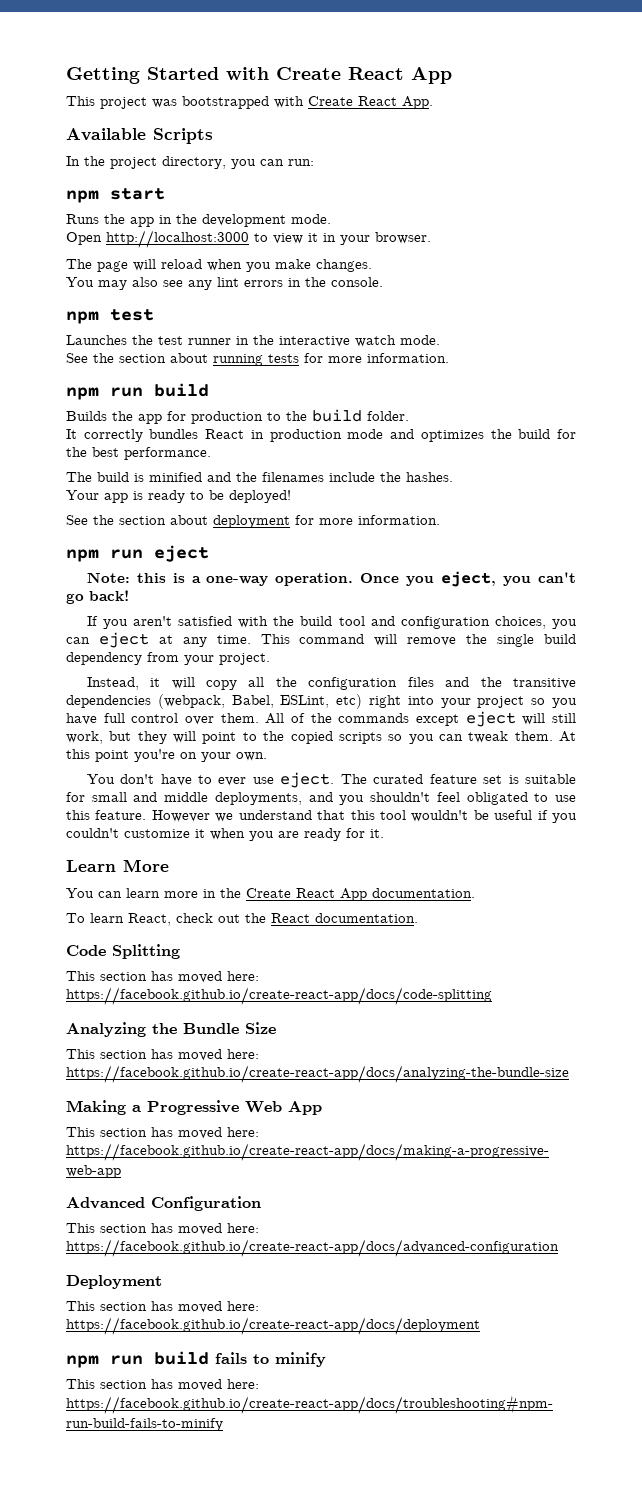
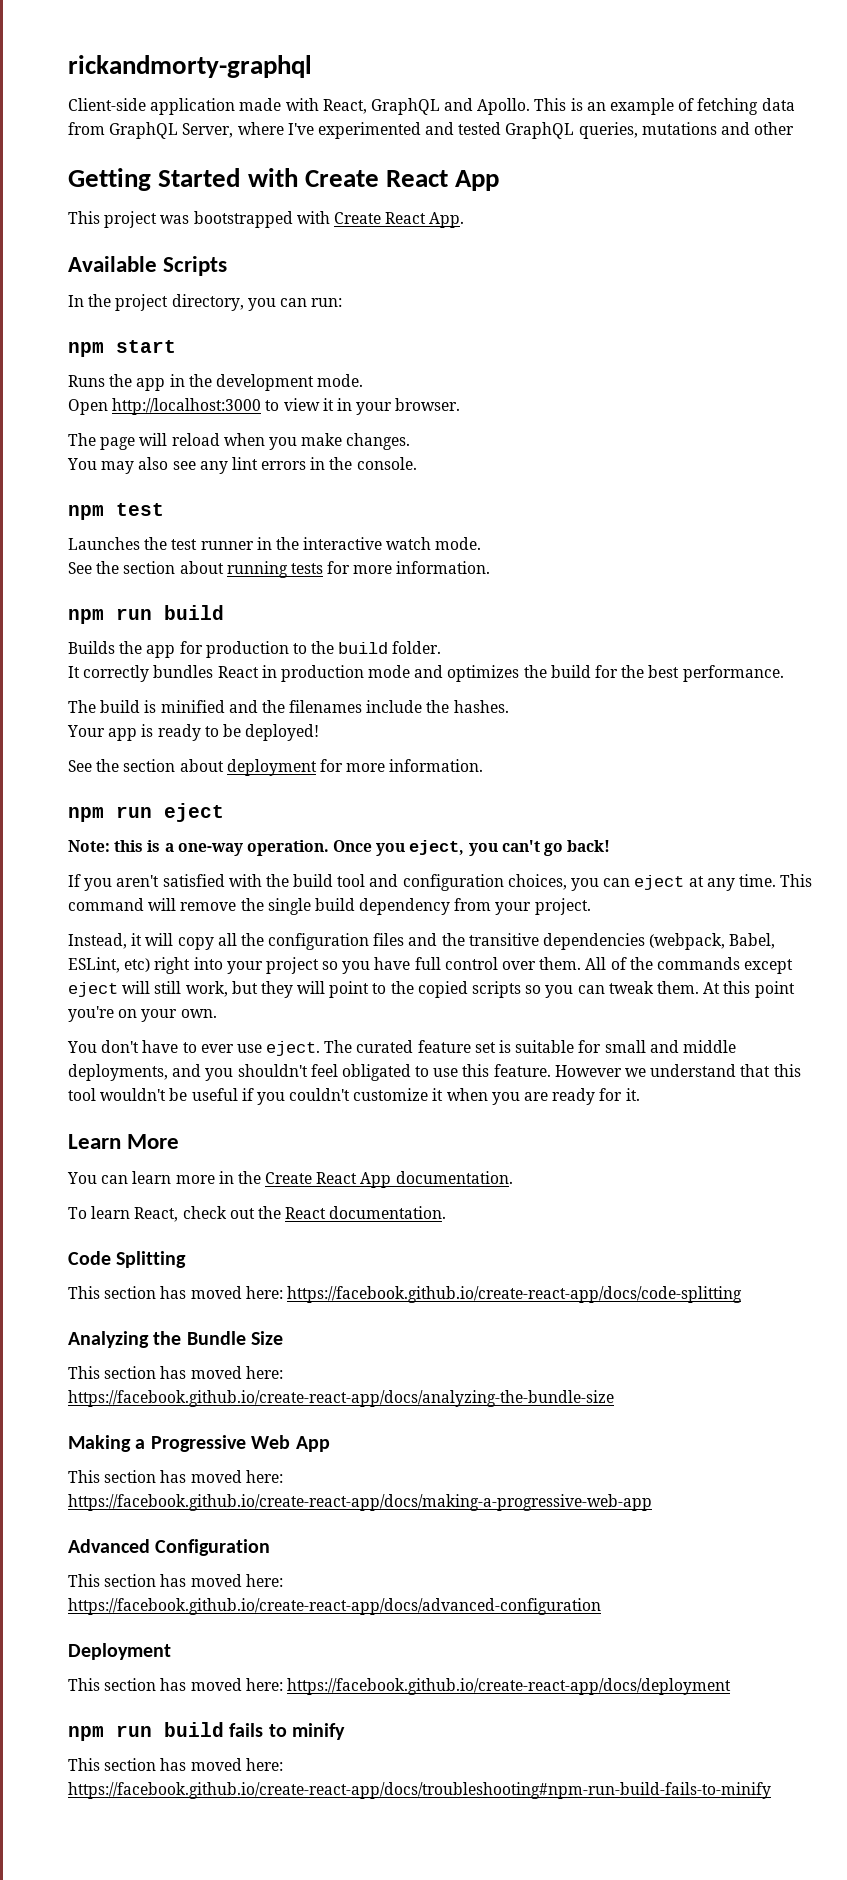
(66, 75) none -> [68,55,312,78] [68,98,795,115] [68,122,795,139] rickandmorty-graphql // Client-side application made with React, GraphQL and Apollo. This is an example of fetching data from GraphQL Server, where I've experimented and tested GraphQL queries, mutations and other //

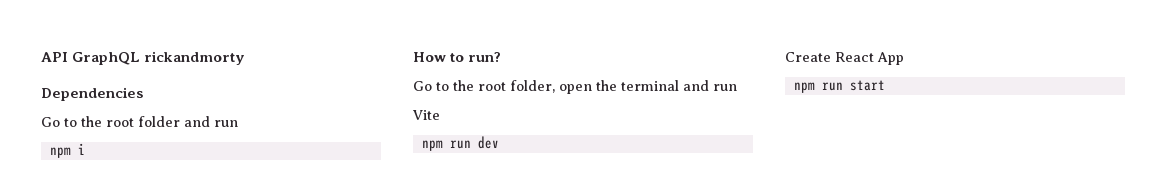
[68,55,312,78] [68,98,795,115] [68,122,795,139] [68,168,500,191] [68,211,465,228] [68,256,228,276] [68,294,343,311] [68,340,176,357] [68,374,364,391] [68,398,461,415] [68,433,411,450] [67,457,417,474] [68,503,164,520] [68,537,482,550] [68,561,491,578] [68,605,224,624] [68,641,442,658] [68,665,784,682] [68,700,509,713] [67,724,320,741] [68,759,484,776] [68,803,224,822] [68,840,611,856] [68,874,813,891] [68,898,591,915] [68,933,776,950] [68,957,794,974] [68,981,795,998] [68,1006,217,1022] [67,1040,736,1056] [68,1064,801,1081] [68,1088,640,1105] [68,1134,180,1149] [67,1171,513,1188] [68,1206,447,1222] [68,1251,187,1268] [68,1286,742,1303] [68,1331,284,1348] [68,1366,283,1379] [68,1390,614,1407] [68,1435,330,1452] [68,1470,283,1483] [68,1494,652,1511] [68,1539,271,1556] [68,1574,283,1587] [68,1598,601,1615] [68,1643,171,1660] [68,1678,731,1695] [68,1722,346,1741] [68,1758,283,1771] [68,1782,771,1799] rickandmorty-graphql // Client-side application made with React, GraphQL and Apollo. This is an example of fetching data from GraphQL Server, where I've experimented and tested GraphQL queries, mutations and other // Getting Started with Create React App // This project was bootstrapped with Create React App. // Available Scripts // In the project directory, you can run: // npm start // Runs the app in the development mode. // Open http://localhost:3000 to view it in your browser. // The page will reload when you make changes. // You may also see any lint errors in the console. // npm test // Launches the test runner in the interactive watch mode. // See the section about running tests for more information. // npm run build // Builds the app for production to the build folder. // It correctly bundles React in production mode and optimizes the build for the best performance. // The build is minified and the filenames include the hashes. // Your app is ready to be deployed! // See the section about deployment for more information. // npm run eject // Note: this is a one-way operation. Once you eject, you can't go back! // If you aren't satisfied with the build tool and configuration choices, you can eject at any time. This command will remove the single build dependency from your project. // Instead, it will copy all the configuration files and the transitive dependencies (webpack, Babel, ESLint, etc) right into your project so you have full control over them. All of the commands except eject will still work, but they will point to the copied scripts so you can tweak them. At this point you're on your own. // You don't have to ever use eject. The curated feature set is suitable for small and middle deployments, and you shouldn't feel obligated to use this feature. However we understand that this tool wouldn't be useful if you couldn't customize it when you are ready for it. // Learn More // You can learn more in the Create React App documentation. // To learn React, check out the React documentation. // Code Splitting // This section has moved here: https://facebook.github.io/create-react-app/docs/code-splitting // Analyzing the Bundle Size // This section has moved here: https://facebook.github.io/create-react-app/docs/analyzing-the-bundle-size // Making a Progressive Web App // This section has moved here: https://facebook.github.io/create-react-app/docs/making-a-progressive-web-app // Advanced Configuration // This section has moved here: https://facebook.github.io/create-react-app/docs/advanced-configuration // Deployment // This section has moved here: https://facebook.github.io/create-react-app/docs/deployment // npm run build fails to minify // This section has moved here: https://facebook.github.io/create-react-app/docs/troubleshooting#npm-run-build-fails-to-minify -> [41,51,246,65] [41,87,143,101] [41,116,238,127] [49,143,85,158] [413,52,502,62] [413,80,737,94] [412,110,440,120] [421,136,499,151] [785,52,904,65] [793,80,885,93] API GraphQL rickandmorty // Dependencies // Go to the root folder and run // npm i // How to run? // Go to the root folder, open the terminal and run // Vite // npm run dev // Create React App // npm run start

